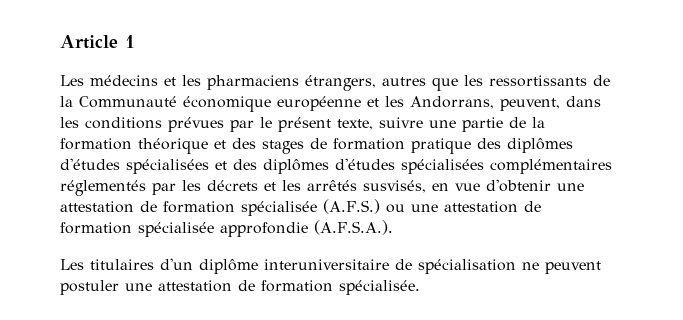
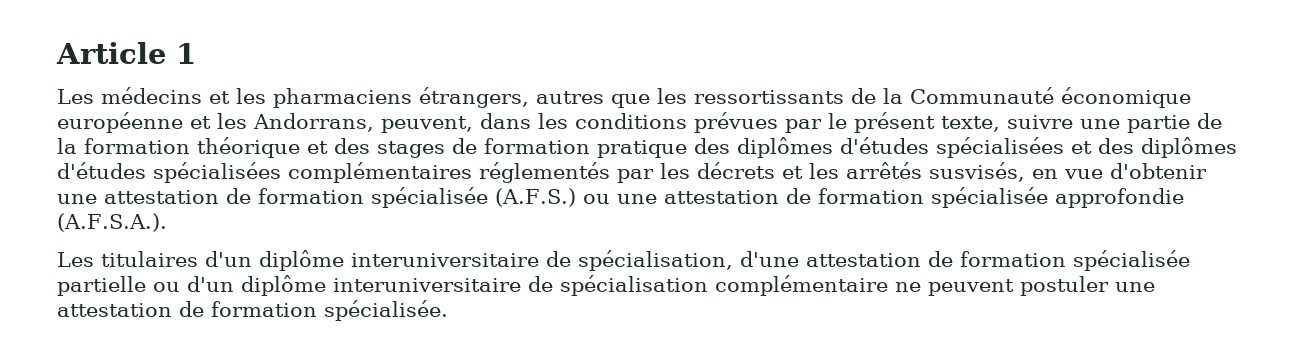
[418,259,516,274] spécialisation -> [578,250,1190,271] [57,275,888,296] spécialisation, d'une attestation de formation spécialisée partielle ou d'un diplôme interuniversitaire de spécialisation complémentaire

